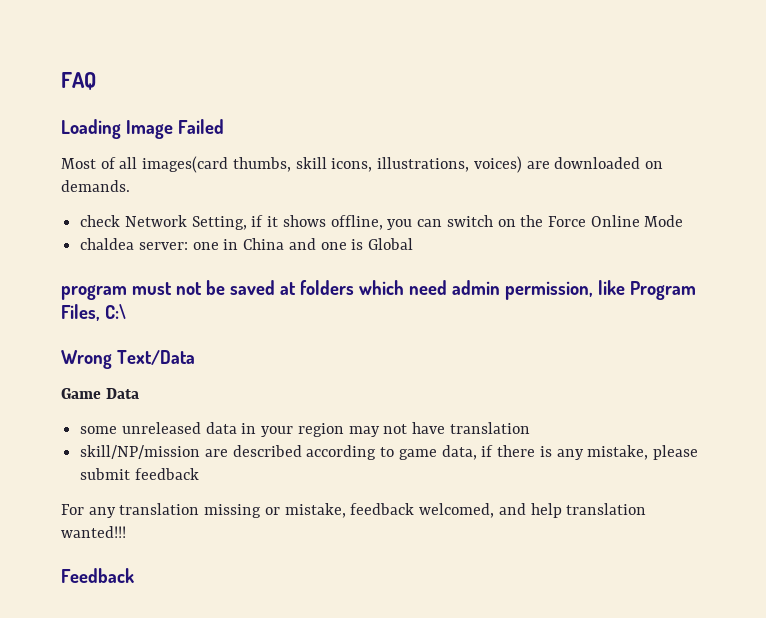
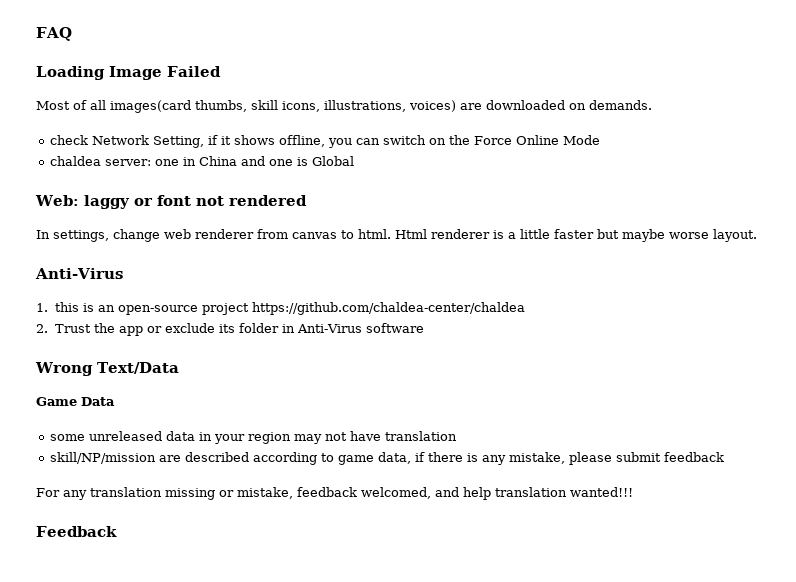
[61,280,696,300] [61,304,126,321] program must not be saved at folders which need admin permission, like Program Files, C:\ -> [35,195,307,209] [36,229,757,242] [35,268,123,279] [36,302,525,315] [36,323,424,336] Web: laggy or font not rendered // In settings, change web renderer from canvas to html. Html renderer is a little faster but maybe worse layout. // Anti-Virus // 1. this is an open-source project https://github.com/chaldea-center/chaldea // 2. Trust the app or exclude its folder in Anti-Virus software

